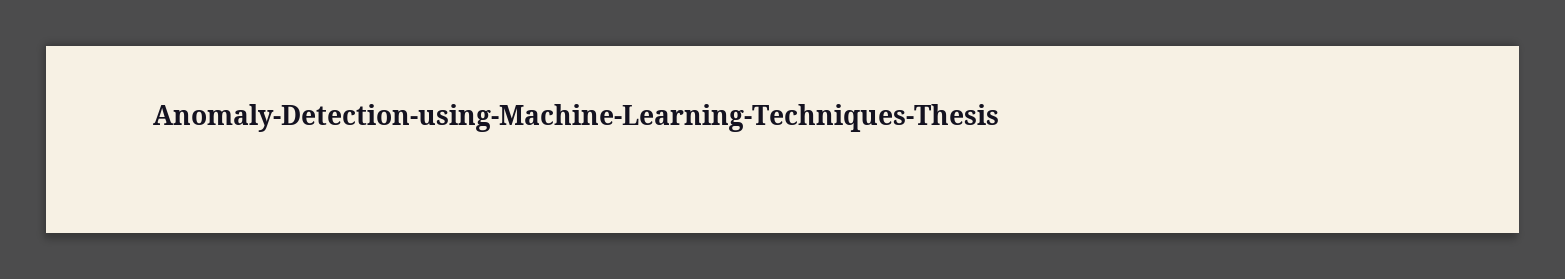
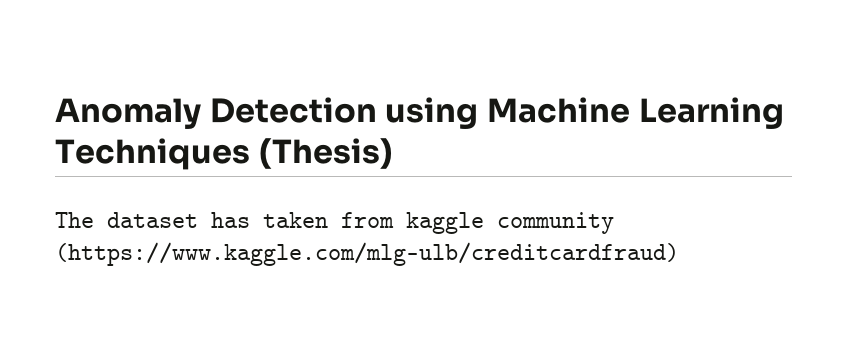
[153,104,999,132] Anomaly-Detection-using-Machine-Learning-Techniques-Thesis -> [55,97,784,129] [55,138,393,170] [55,212,614,234] [55,242,679,266] Anomaly Detection using Machine Learning Techniques (Thesis) // The dataset has taken from kaggle community (https://www.kaggle.com/mlg-ulb/creditcardfraud)

